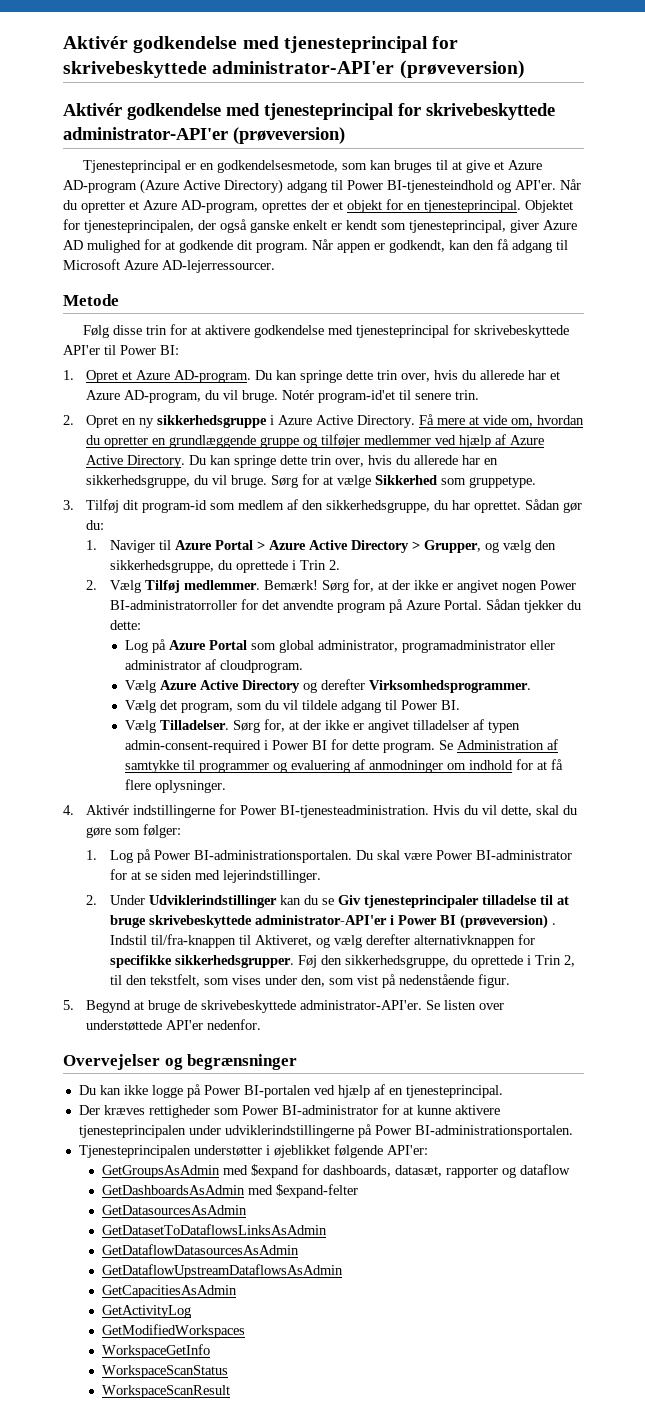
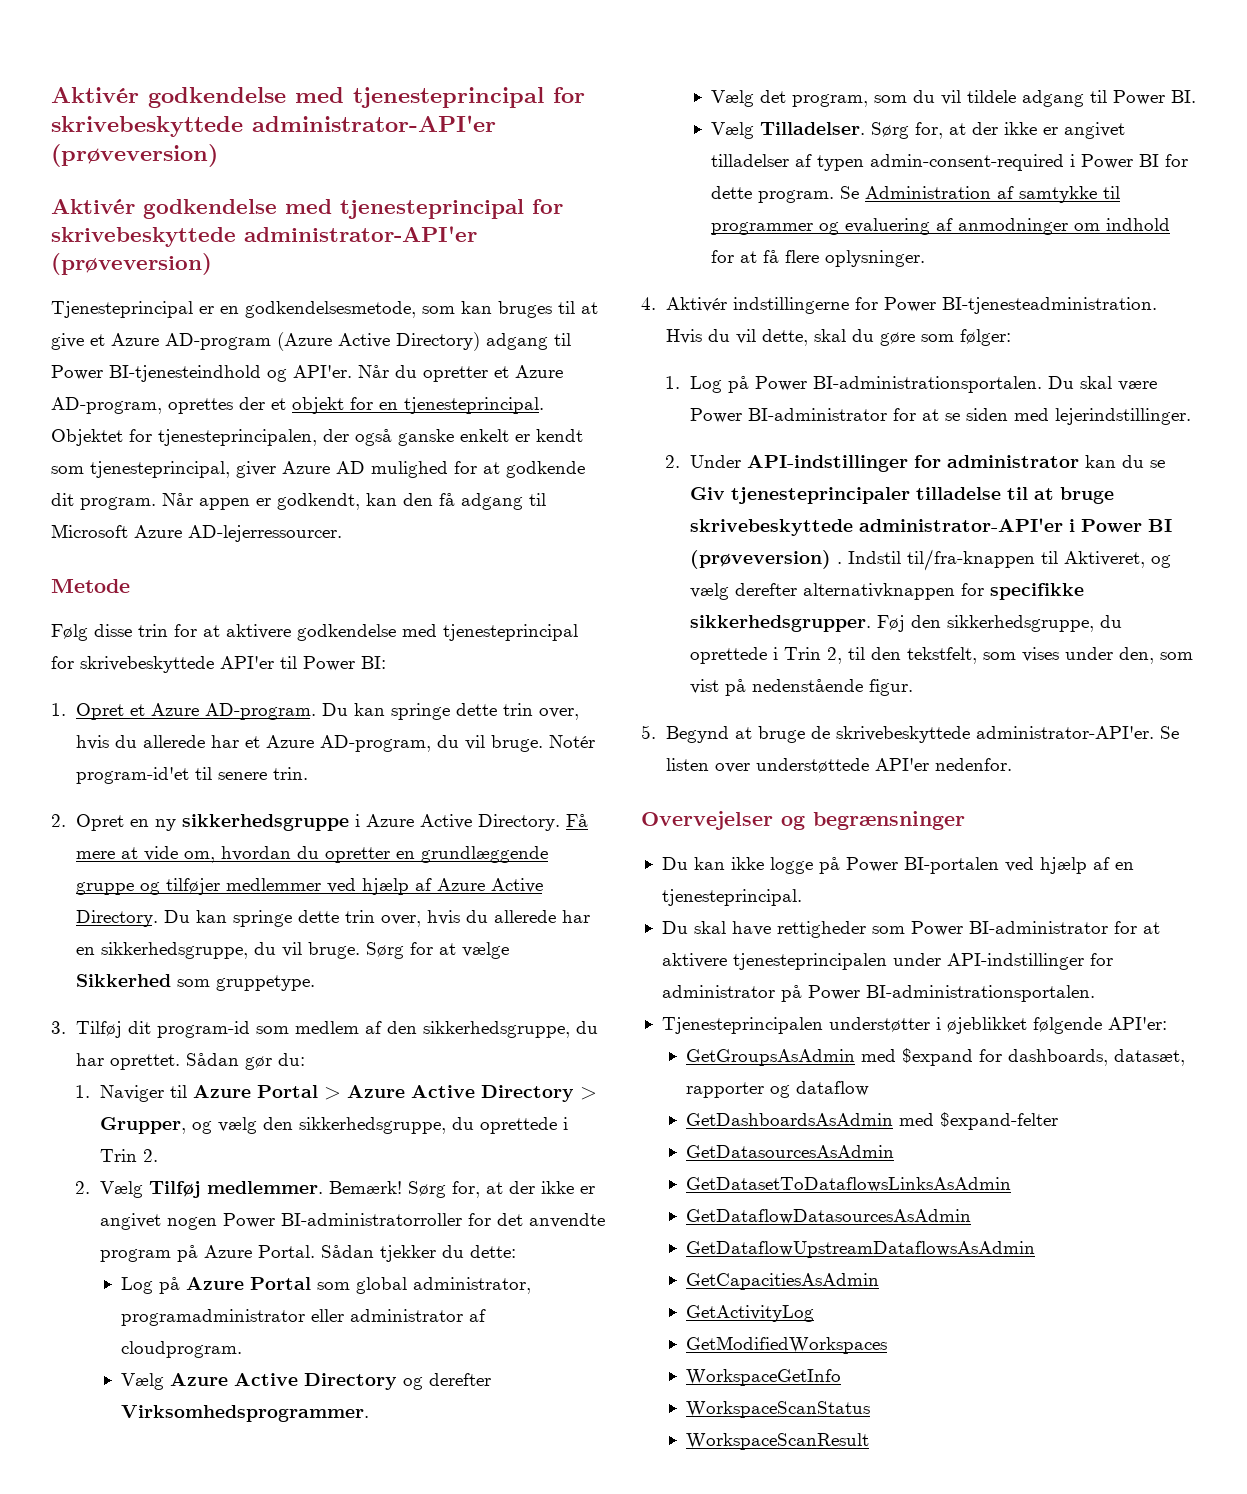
[148,895,277,908] Udviklerindstillinger -> [746,455,1079,472] API-indstillinger for administrator
[78,1105,145,1115] Der kræves -> [661,921,771,936] Du skal have
[416,1105,451,1115] kunne -> (1160, 928) none
[224,1125,354,1138] udviklerindstillingerne -> [946,953,1113,970] [661,985,775,998] API-indstillinger for administrator

